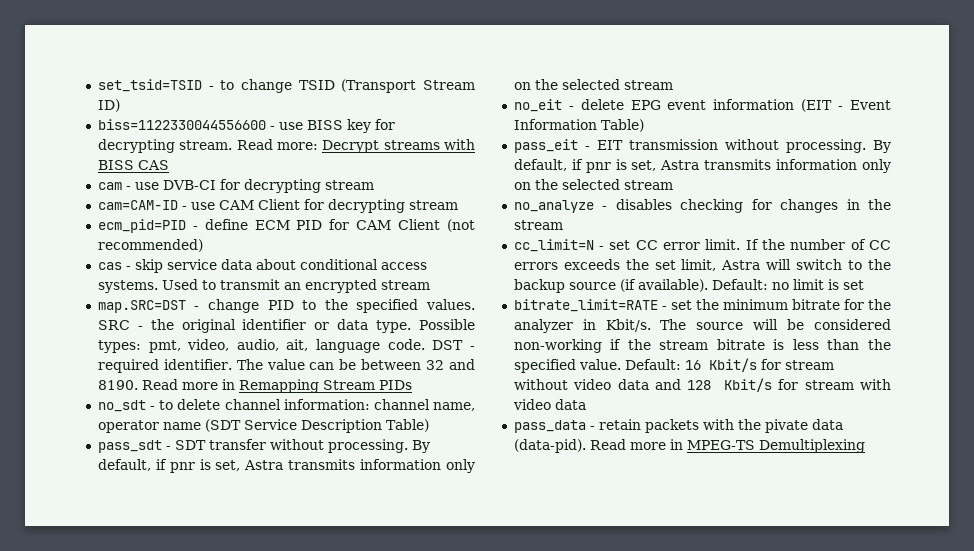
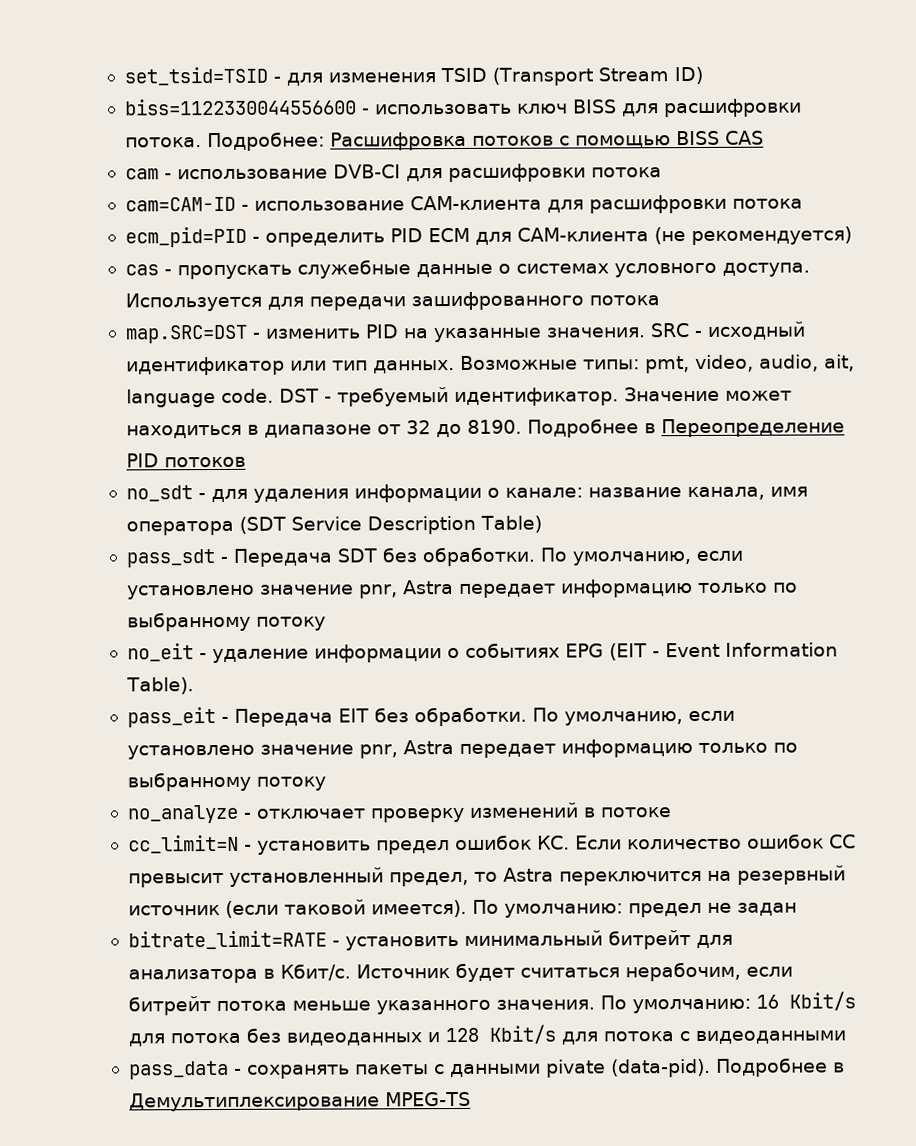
[220,79,292,93] to change -> [285,72,436,86] для изменения
[278,119,395,133] [97,139,475,153] [97,160,169,170] [97,179,374,193] [97,199,458,213] [97,219,476,233] [97,239,203,252] [97,259,427,273] [97,279,430,293] [97,299,475,313] [97,319,476,333] [97,340,141,353] use BISS key for decrypting stream. Read more: Decrypt streams with BISS CAS // cam - use DVB-CI for decrypting stream // cam=CAM-ID - use CAM Client for decrypting stream // ecm_pid=PID - define ECM PID for CAM Client (not recommended) // cas - skip service data about conditional access systems. Used to transmit an encrypted stream // map.SRC=DST - change PID to the specified values. SRC - the original identifier or data type. Possible types: -> [374,98,802,118] [124,130,764,152] [124,163,662,183] [124,194,803,214] [124,226,852,248] [124,259,810,280] [124,291,660,312] [124,321,806,344] [125,355,640,376] использовать ключ BISS для расшифровки потока. Подробнее: Расшифровка потоков с помощью BISS CAS // cam - использование DVB-CI для расшифровки потока // cam=CAM-ID - использование CAM-клиента для расшифровки потока // ecm_pid=PID - определить PID ECM для CAM-клиента (не рекомендуется) // cas - пропускать служебные данные о системах условного доступа. Используется для передачи зашифрованного потока // map.SRC=DST - изменить PID на указанные значения. SRC - исходный идентификатор или тип данных. Возможные типы:
[97,359,476,373] [97,379,412,393] [97,399,475,412] [97,420,201,433] required identifier. The value can be between 32 and 8190. Read more in Remapping Stream PIDs // no_sdt - to delete channel information: channel name, operator name -> [336,386,792,407] [125,418,845,439] [125,453,246,468] [125,483,808,503] [125,520,234,536] требуемый идентификатор. Значение может находиться в диапазоне от 32 до 8190. Подробнее в Переопределение PID потоков // no_sdt - для удаления информации о канале: название канала, имя оператора
[174,439,430,453] [97,459,475,473] [513,79,673,90] [513,99,795,112] SDT transfer without processing. By default, if pnr is set, Astra transmits information only on the selected stream // no_eit - delete EPG event information -> [232,546,743,567] [126,579,798,600] [126,611,326,632] [126,642,604,664] Передача SDT без обработки. По умолчанию, если установлено значение pnr, Astra передает информацию только по выбранному потоку // no_eit - удаление информации о событиях EPG
[600,119,644,132] Table) -> [125,677,194,695] Table).
[596,139,891,153] [513,159,891,173] [513,179,673,190] [513,199,891,213] [513,220,563,230] [513,239,891,252] [513,259,891,271] [513,279,864,293] [513,299,891,312] [513,319,891,333] [513,339,891,353] [513,358,834,373] [513,378,891,392] [512,399,586,410] [513,419,843,433] [513,439,865,453] EIT transmission without processing. By default, if pnr is set, Astra transmits information only on the selected stream // no_analyze - disables checking for changes in the stream // cc_limit=N - set CC error limit. If the number of CC errors exceeds the set limit, Astra will switch to the backup source (if available). Default: no limit is set // bitrate_limit=RATE - set the minimum bitrate for the analyzer in Kbit/s. The source will be considered non-working if the stream bitrate is less than the specified value. Default: 16 Kbit/s for stream without video data and 128 Kbit/s for stream with video data // pass_data - retain packets with the pivate data (data-pid). Read more in MPEG-TS Demultiplexing -> [233,706,735,727] [126,739,798,760] [126,771,326,792] [126,802,672,824] [127,833,856,855] [127,865,846,888] [127,899,797,918] [127,930,733,951] [127,961,793,984] [127,991,856,1016] [127,1024,846,1047] [128,1057,845,1080] [128,1091,471,1112] Передача EIT без обработки. По умолчанию, если установлено значение pnr, Astra передает информацию только по выбранному потоку // no_analyze - отключает проверку изменений в потоке // cc_limit=N - установить предел ошибок КС. Если количество ошибок СС превысит установленный предел, то Astra переключится на резервный источник (если таковой имеется). По умолчанию: предел не задан // bitrate_limit=RATE - установить минимальный битрейт для анализатора в Кбит/с. Источник будет считаться нерабочим, если битрейт потока меньше указанного значения. По умолчанию: 16 Kbit/s для потока без видеоданных и 128 Kbit/s для потока с видеоданными // pass_data - сохранять пакеты с данными pivate (data-pid). Подробнее в Демультиплексирование MPEG-TS

